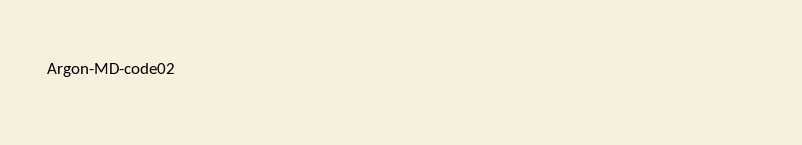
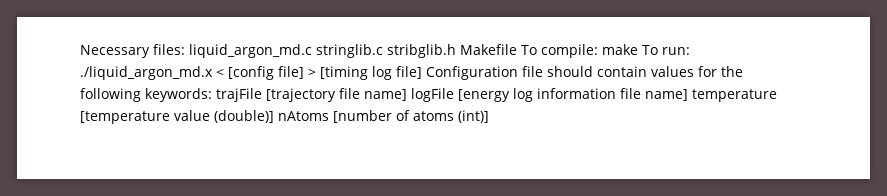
[47,63,175,77] Argon-MD-code02 -> [80,44,690,58] [80,66,743,80] [80,88,777,102] [80,110,489,124] Necessary files: liquid_argon_md.c stringlib.c stribglib.h Makefile To compile: make To run: ./liquid_argon_md.x < [config file] > [timing log file] Configuration file should contain values for the following keywords: trajFile [trajectory file name] logFile [energy log information file name] temperature [temperature value (double)] nAtoms [number of atoms (int)]

